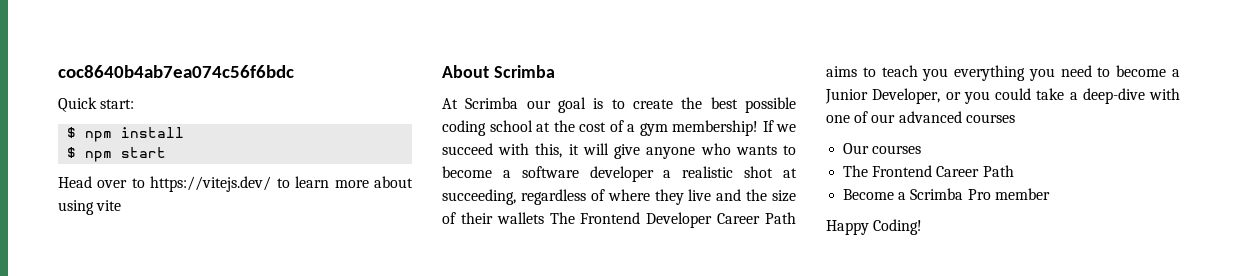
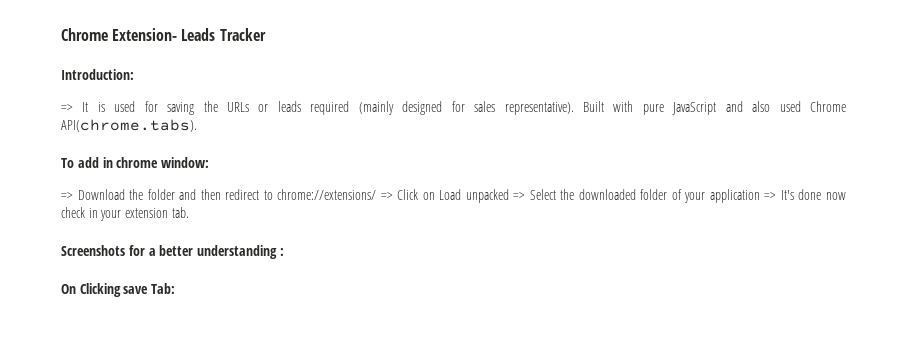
[58,65,294,78] [58,97,135,112] [67,127,185,142] [67,147,167,162] [58,176,413,192] [58,200,122,215] [442,65,555,78] [442,97,796,113] [442,120,796,136] [442,143,796,159] [442,166,797,182] [442,189,796,205] [442,212,796,228] [826,65,1180,81] [825,88,1180,104] [826,111,1015,123] [843,143,922,154] [843,165,1014,177] [843,188,1050,200] [826,219,923,235] coc8640b4ab7ea074c56f6bdc // Quick start: // $ npm install // $ npm start // Head over to https://vitejs.dev/ to learn more about using vite // About Scrimba // At Scrimba our goal is to create the best possible coding school at the cost of a gym membership! If we succeed with this, it will give anyone who wants to become a software developer a realistic shot at succeeding, regardless of where they live and the size of their wallets The Frontend Developer Career Path aims to teach you everything you need to become a Junior Developer, or you could take a deep-dive with one of our advanced courses // Our courses // The Frontend Career Path // Become a Scrimba Pro member // Happy Coding! -> [61,28,266,41] [61,69,134,80] [61,101,846,115] [61,119,197,132] [61,157,210,168] [61,189,846,203] [61,207,189,221] [61,245,284,259] [61,283,175,297] Chrome Extension- Leads Tracker // Introduction: // => It is used for saving the URLs or leads required (mainly designed for sales representative). Built with pure JavaScript and also used Chrome API(chrome.tabs). // To add in chrome window: // => Download the folder and then redirect to chrome://extensions/ => Click on Load unpacked => Select the downloaded folder of your application => It's done now check in your extension tab. // Screenshots for a better understanding : // On Clicking save Tab:

